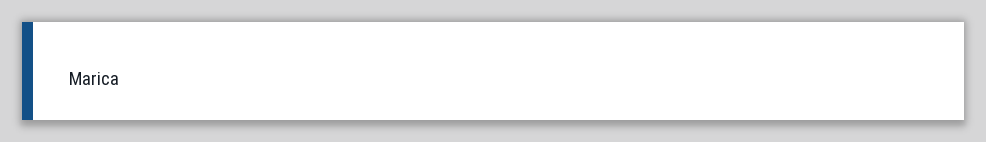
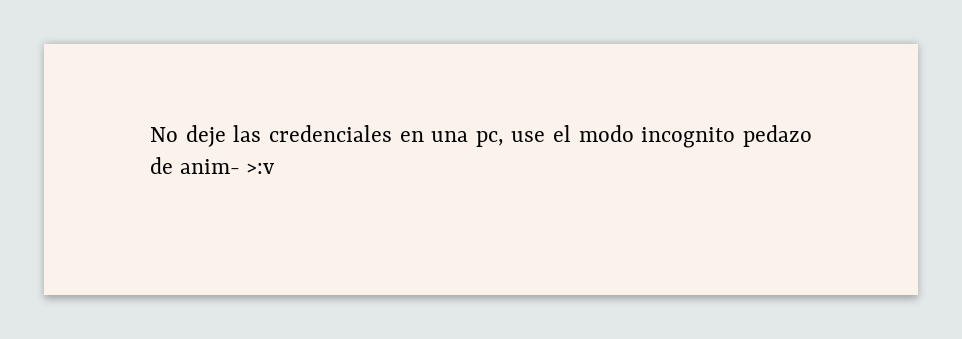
[69,72,119,85] Marica -> [150,125,812,148] [150,157,276,174] No deje las credenciales en una pc, use el modo incognito pedazo de anim- >:v

